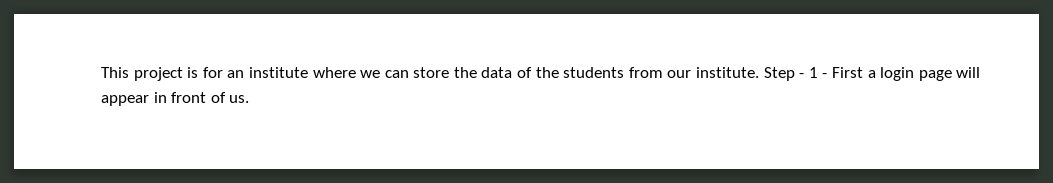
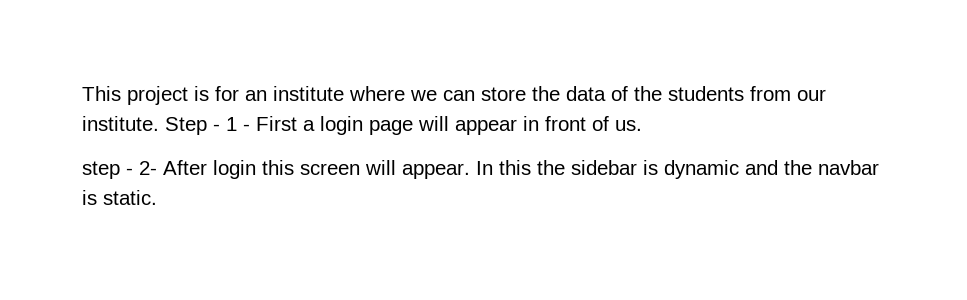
(250, 99) none -> [82,160,879,179] [82,190,157,205] // step - 2- After login this screen will appear. In this the sidebar is dynamic and the navbar is static.

